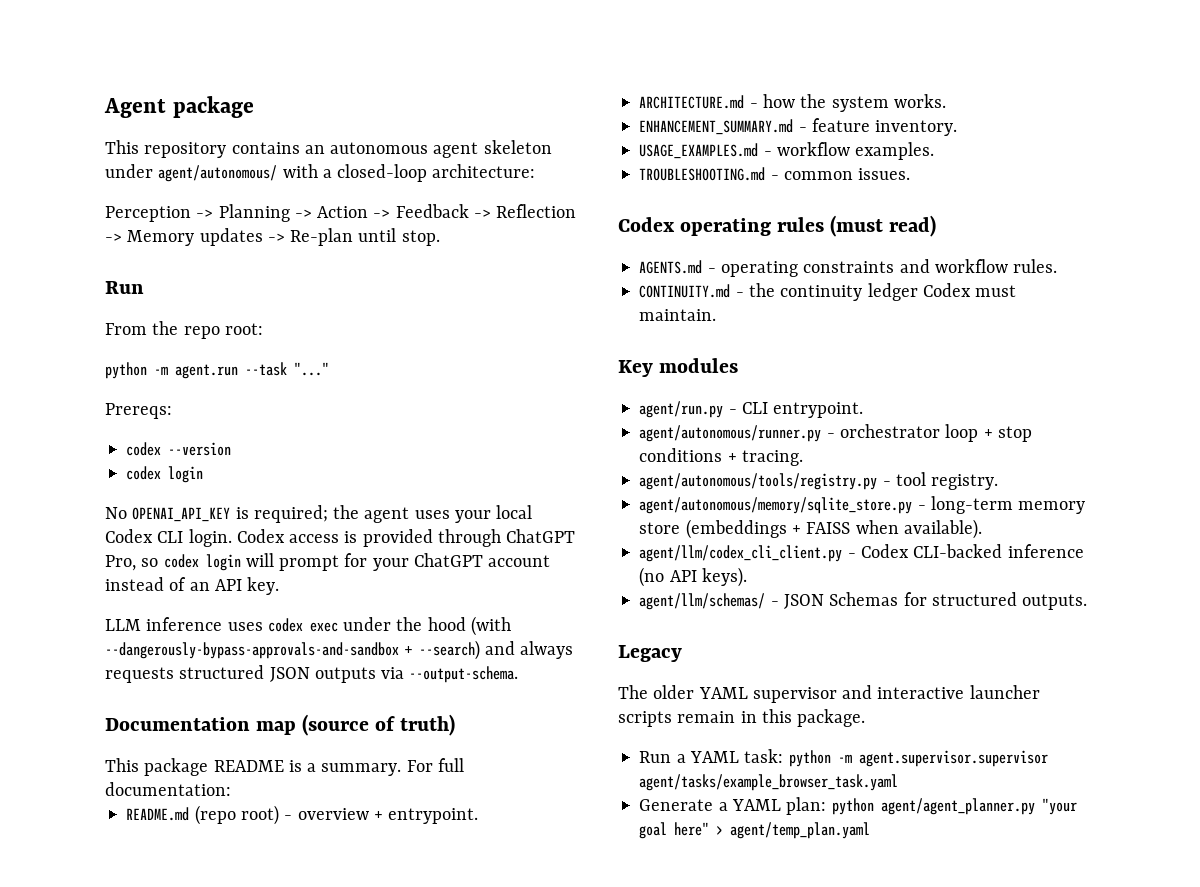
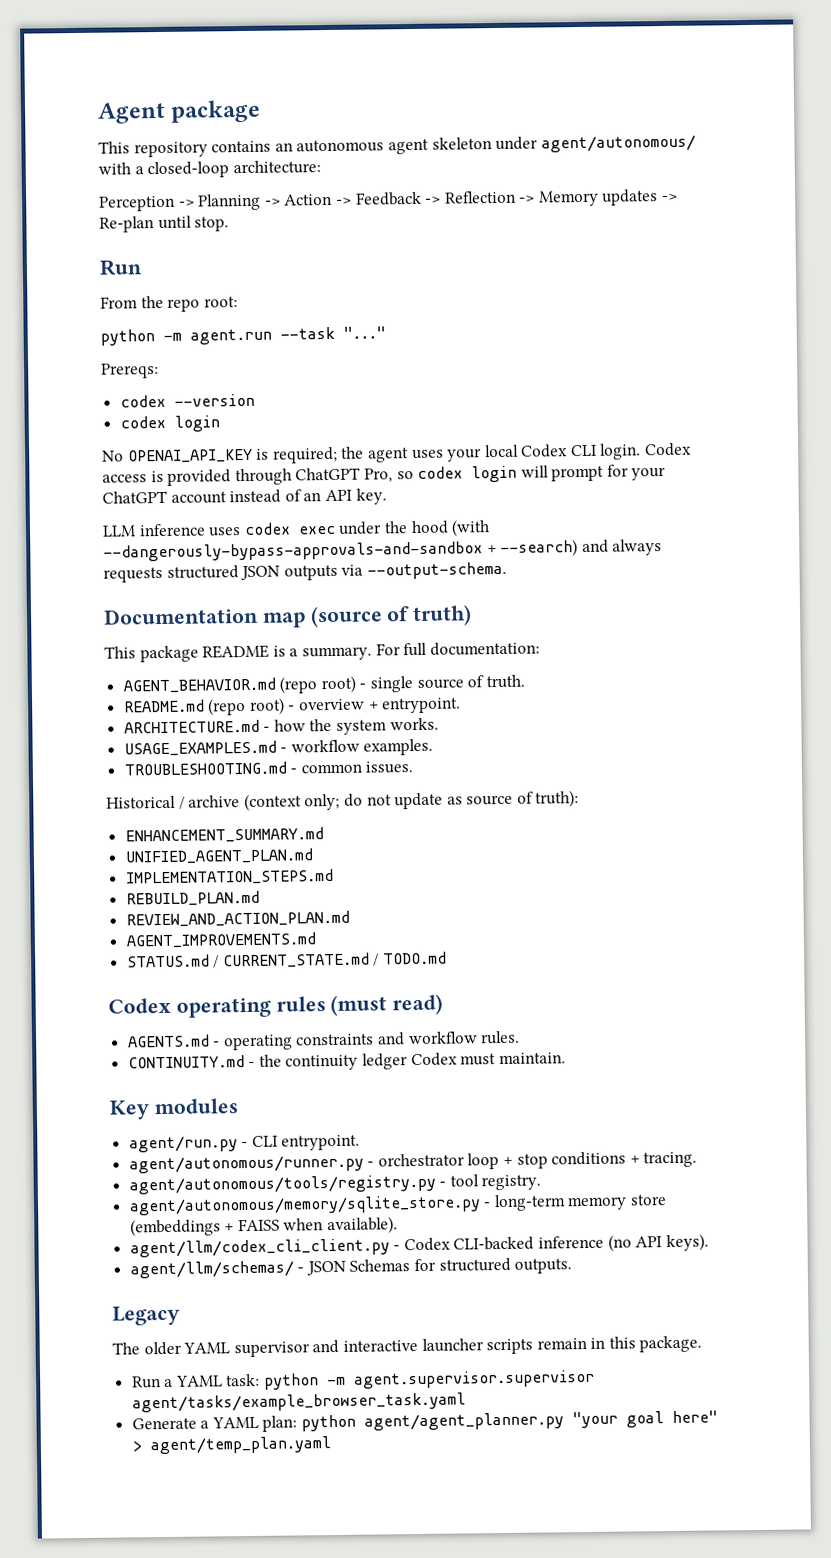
(231, 789) none -> [122,674,525,694] // AGENT_BEHAVIOR.md (repo root) - single source of truth.
[639,118,958,136] // ENHANCEMENT_SUMMARY.md - feature inventory. -> (439, 724) none
(911, 174) none -> [106,790,580,812] [124,827,324,844] [124,848,313,865] [125,868,334,886] [125,890,260,907] [125,910,350,928] [125,932,316,949] [126,951,448,969] // Historical / archive (context only; do not update as source of truth): // ENHANCEMENT_SUMMARY.md // UNIFIED_AGENT_PLAN.md // IMPLEMENTATION_STEPS.md // REBUILD_PLAN.md // REVIEW_AND_ACTION_PLAN.md // AGENT_IMPROVEMENTS.md // STATUS.md / CURRENT_STATE.md / TODO.md

